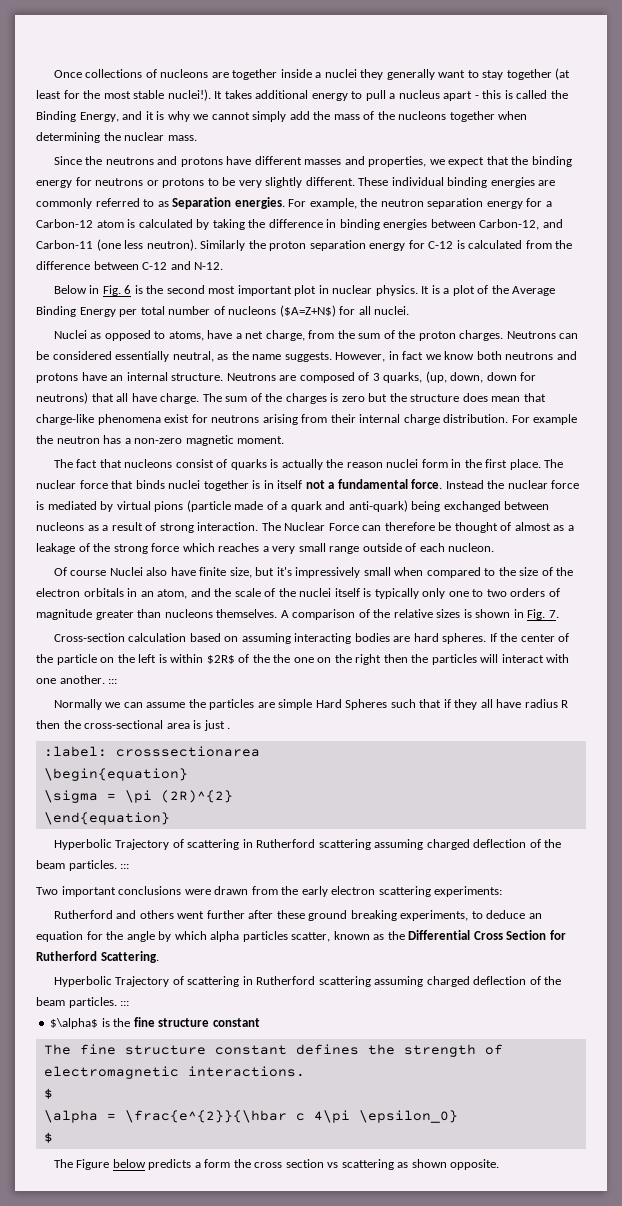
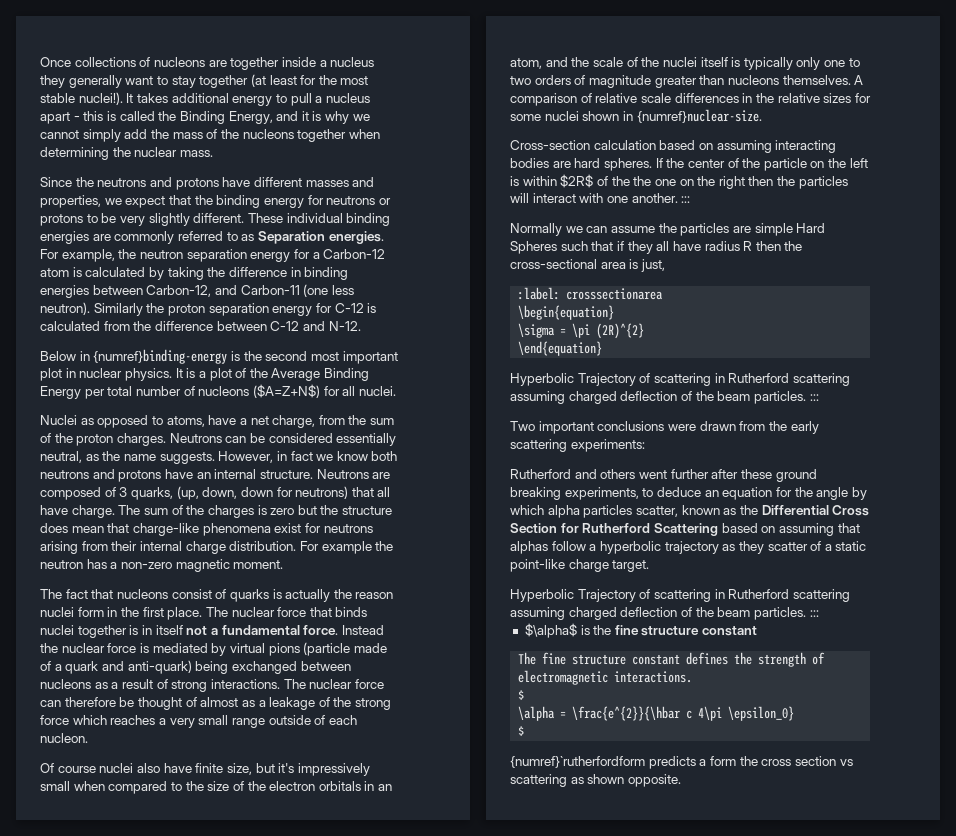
[324,69,357,78] nuclei -> [330,57,375,67] nucleus
[102,285,132,296] Fig. 6 -> [93,349,228,364] {numref}binding-energy
[197,522,359,531] interaction. The Nuclear Force -> [210,679,384,689] interactions. The nuclear force
[109,567,143,576] Nuclei -> [99,763,134,773] nuclei
[373,609,559,620] the relative sizes is shown in Fig. 7. -> [595,93,871,103] [510,109,762,123] relative scale differences in the relative sizes for some nuclei shown in {numref}nuclear-size.
[203,720,231,731] just . -> [640,259,665,272] just,
[331,886,376,895] electron -> (819, 427) none
[100,951,159,963] Scattering. -> [653,523,860,536] [510,541,867,554] [510,559,650,572] Scattering based on assuming that alphas follow a hyperbolic trajectory as they scatter of a static point-like charge target.
[53,1159,146,1170] The Figure below -> [510,756,645,768] {numref}`rutherfordform

